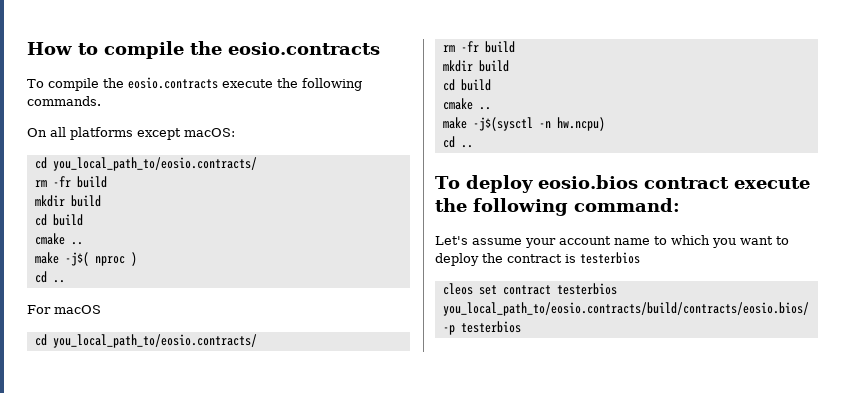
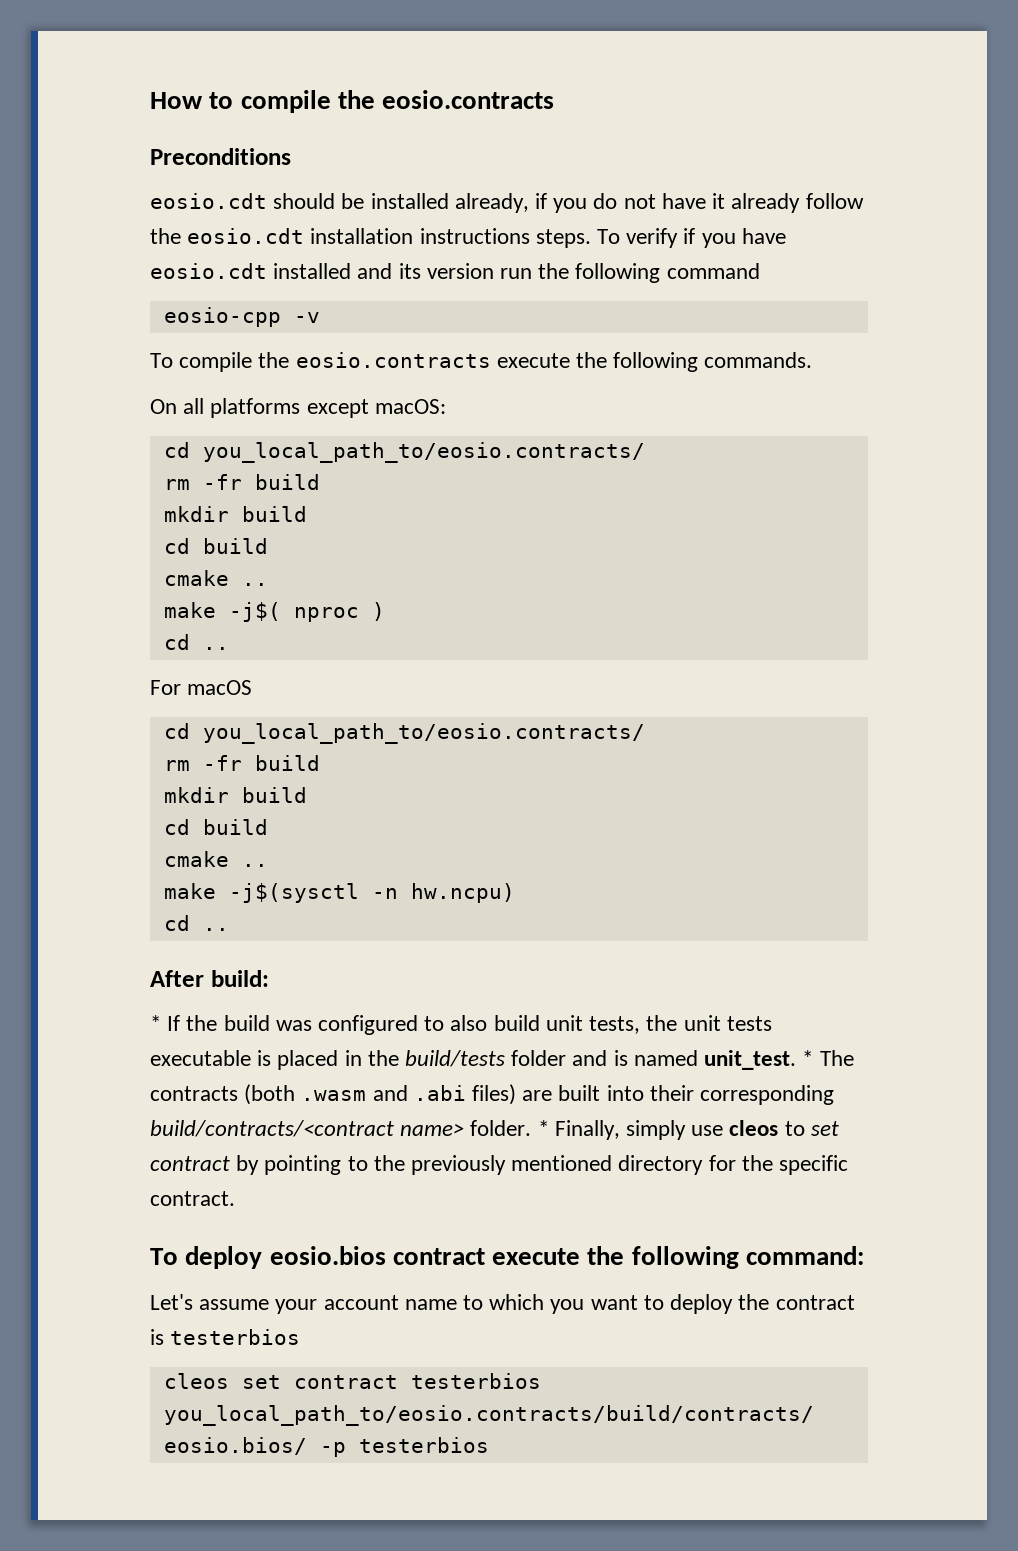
(380, 48) none -> [150,148,291,165] [150,193,864,213] [150,228,786,248] [150,263,760,283] [163,307,320,327] // Preconditions // eosio.cdt should be installed already, if you do not have it already follow the eosio.cdt installation instructions steps. To verify if you have eosio.cdt installed and its version run the following command // eosio-cpp -v
(473, 146) none -> [150,970,269,987] [150,1015,772,1035] [150,1050,854,1070] [150,1084,835,1105] [150,1120,839,1140] [150,1155,849,1175] [150,1191,235,1206] // After build: // * If the build was configured to also build unit tests, the unit tests executable is placed in the build/tests folder and is named unit_test. * The contracts (both .wasm and .abi files) are built into their corresponding build/contracts/<contract name> folder. * Finally, simply use cleos to set contract by pointing to the previously mentioned directory for the specific contract.

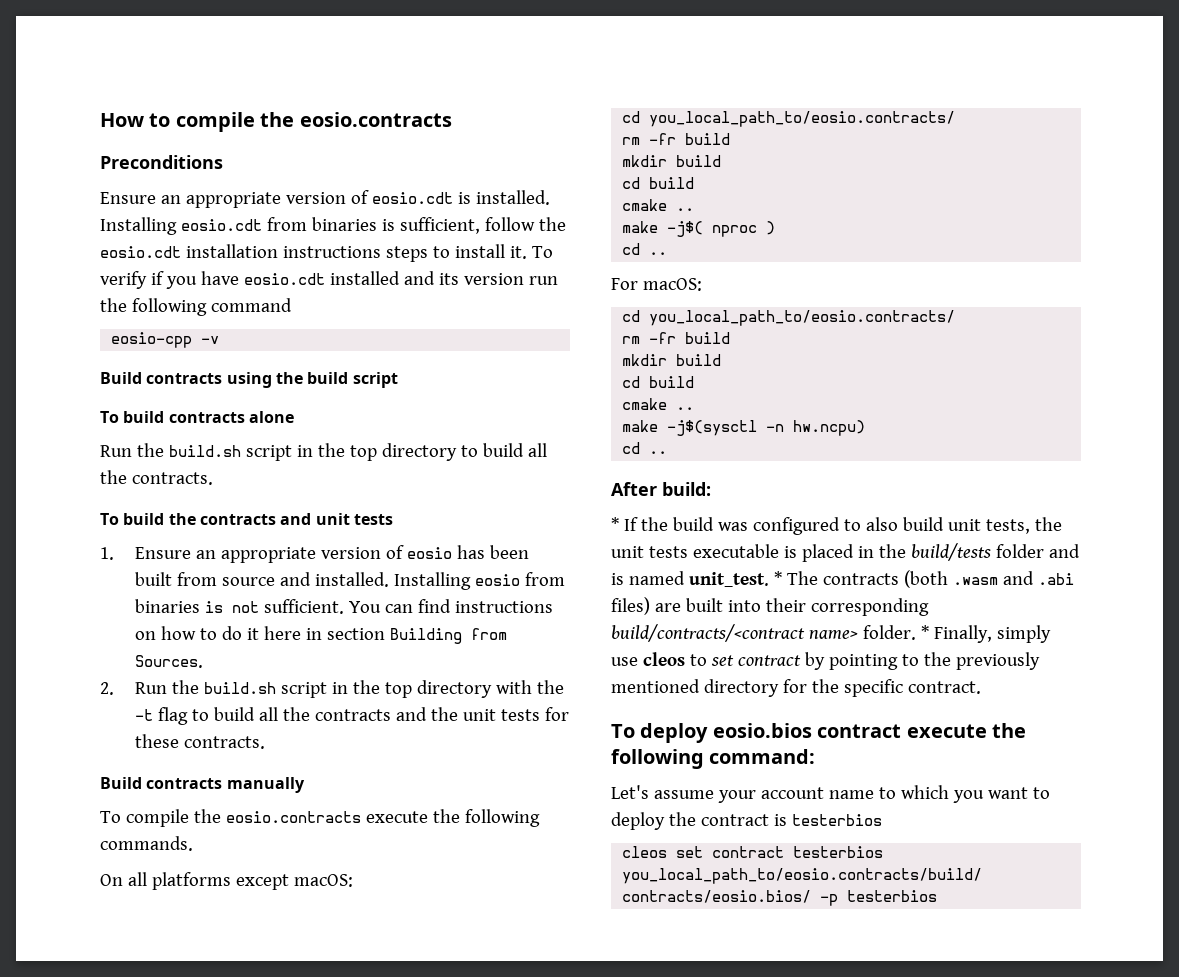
[150,193,801,213] eosio.cdt should be installed already, if you do not have it already -> [100,190,550,208] [100,217,480,235] Ensure an appropriate version of eosio.cdt is installed. Installing eosio.cdt from binaries is sufficient,
[535,229,591,248] steps. -> [385,244,527,262] steps to install it.
(320, 317) none -> [100,372,398,388] [100,411,294,423] [100,443,547,461] [100,470,213,485] [100,513,393,525] [100,545,529,563] [134,572,565,590] [134,599,553,614] [134,626,507,644] [134,655,203,668] [100,680,564,698] [134,707,569,725] [134,734,265,749] [100,777,305,793] // Build contracts using the build script // To build contracts alone // Run the build.sh script in the top directory to build all the contracts. // To build the contracts and unit tests // 1. Ensure an appropriate version of eosio has been built from source and installed. Installing eosio from binaries is not sufficient. You can find instructions on how to do it here in section Building from Sources. // 2. Run the build.sh script in the top directory with the -t flag to build all the contracts and the unit tests for these contracts. // Build contracts manually
[187,680,253,695] macOS -> [642,278,702,291] macOS:

